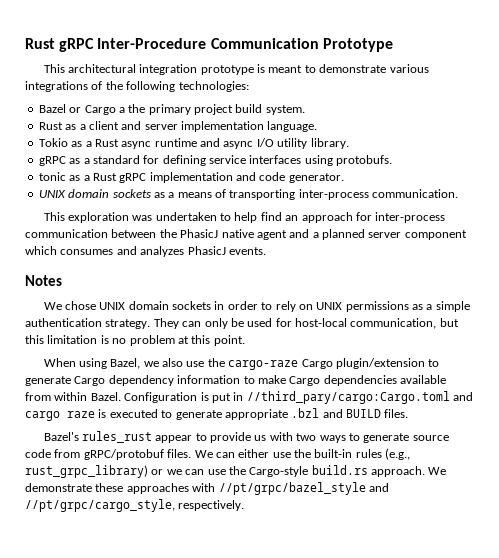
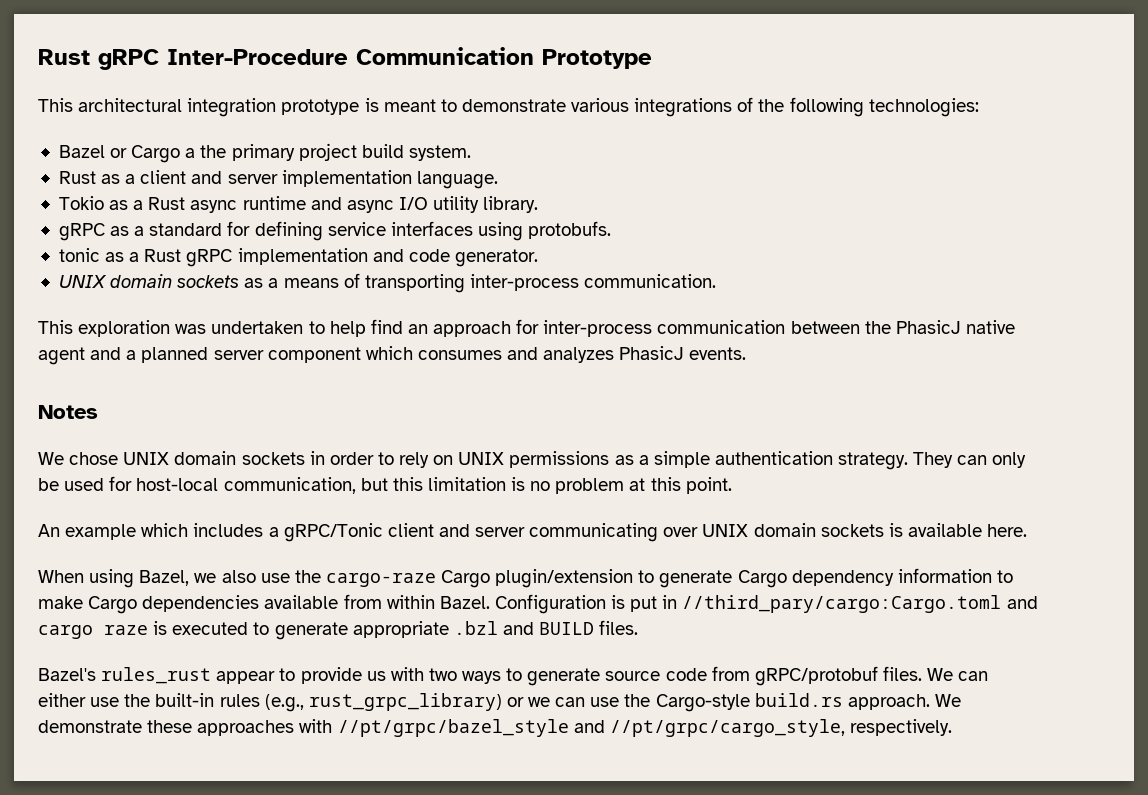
(245, 340) none -> [38,523,1028,542] // An example which includes a gRPC/Tonic client and server communicating over UNIX domain sockets is available here.

